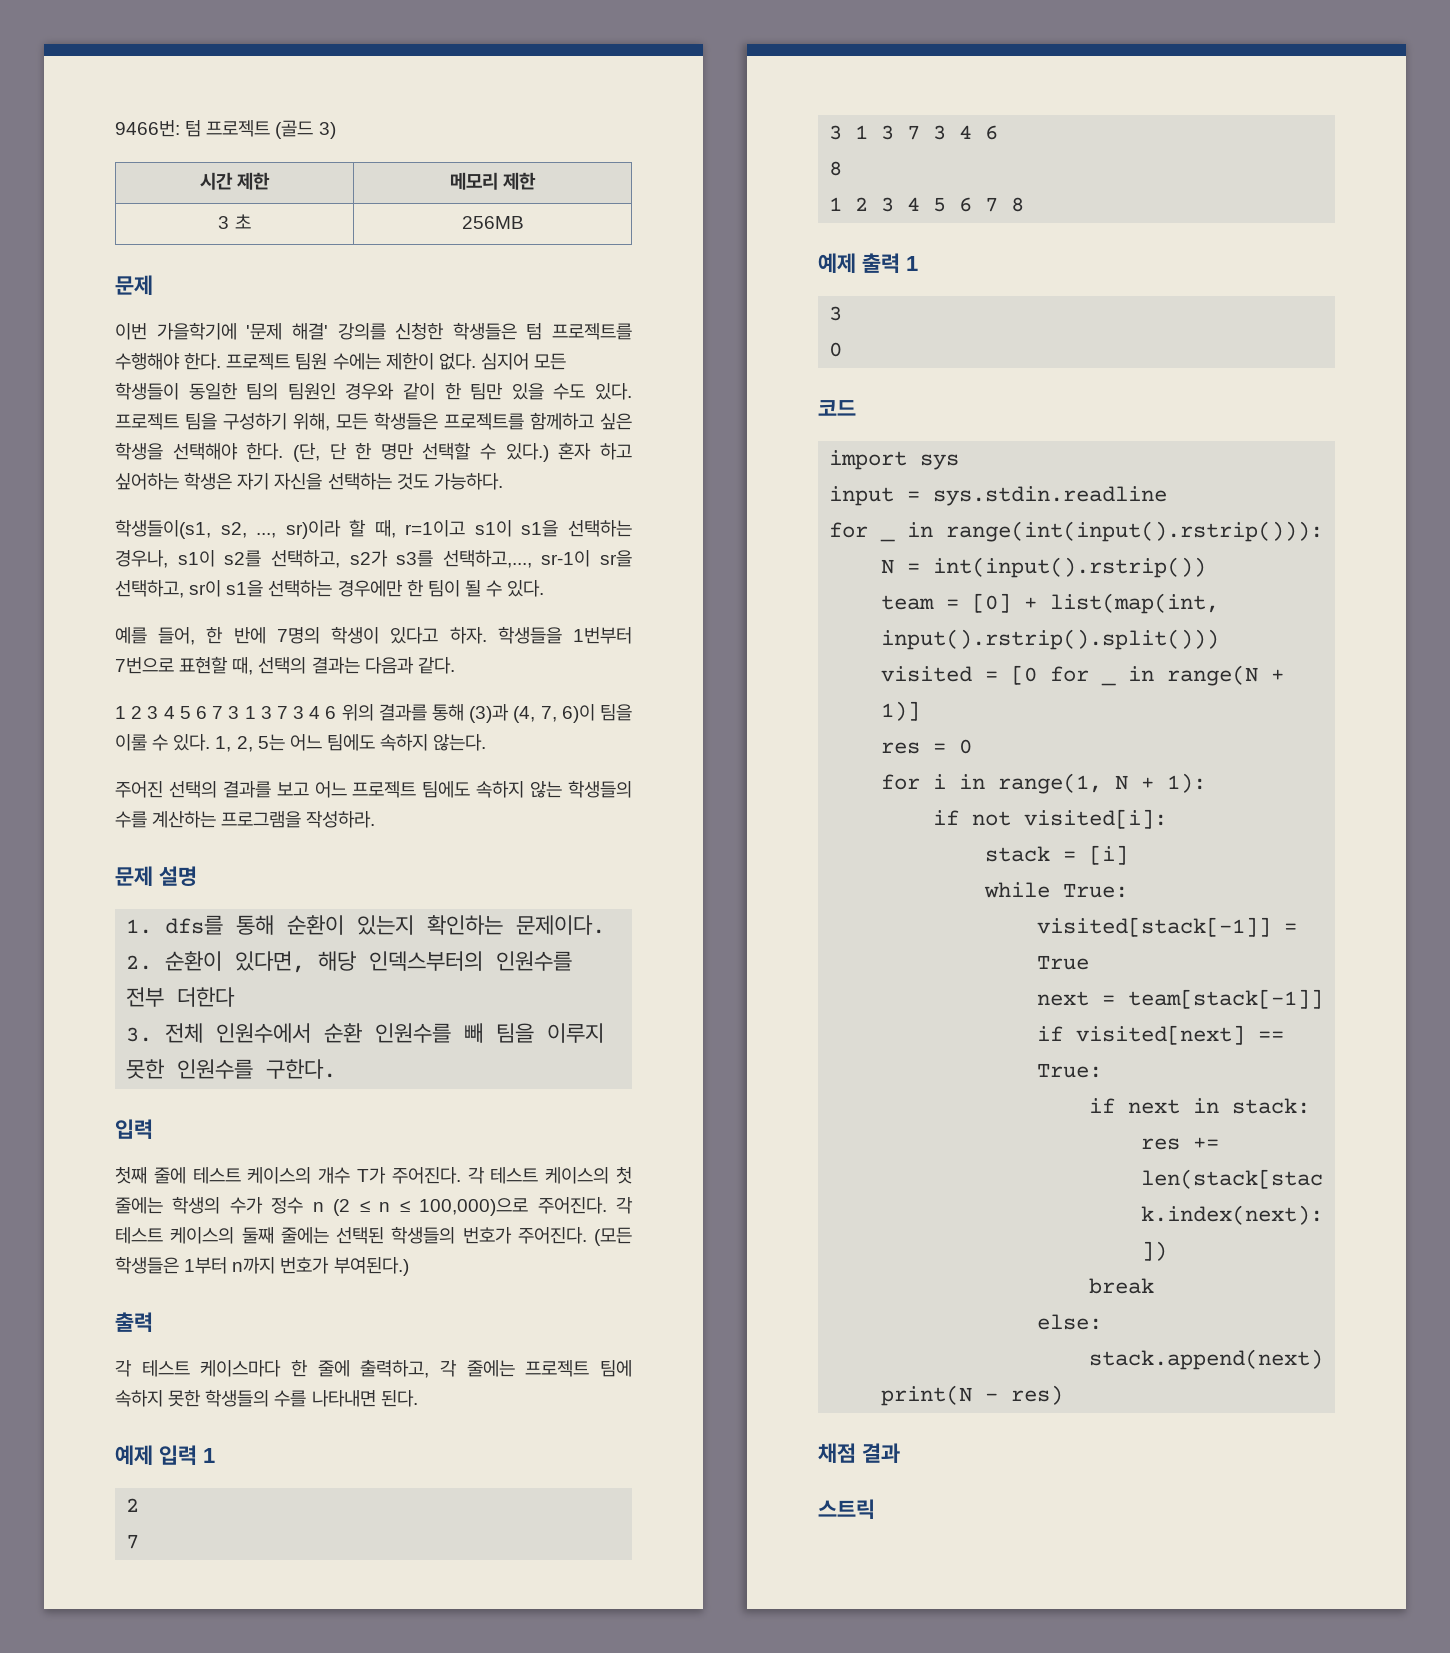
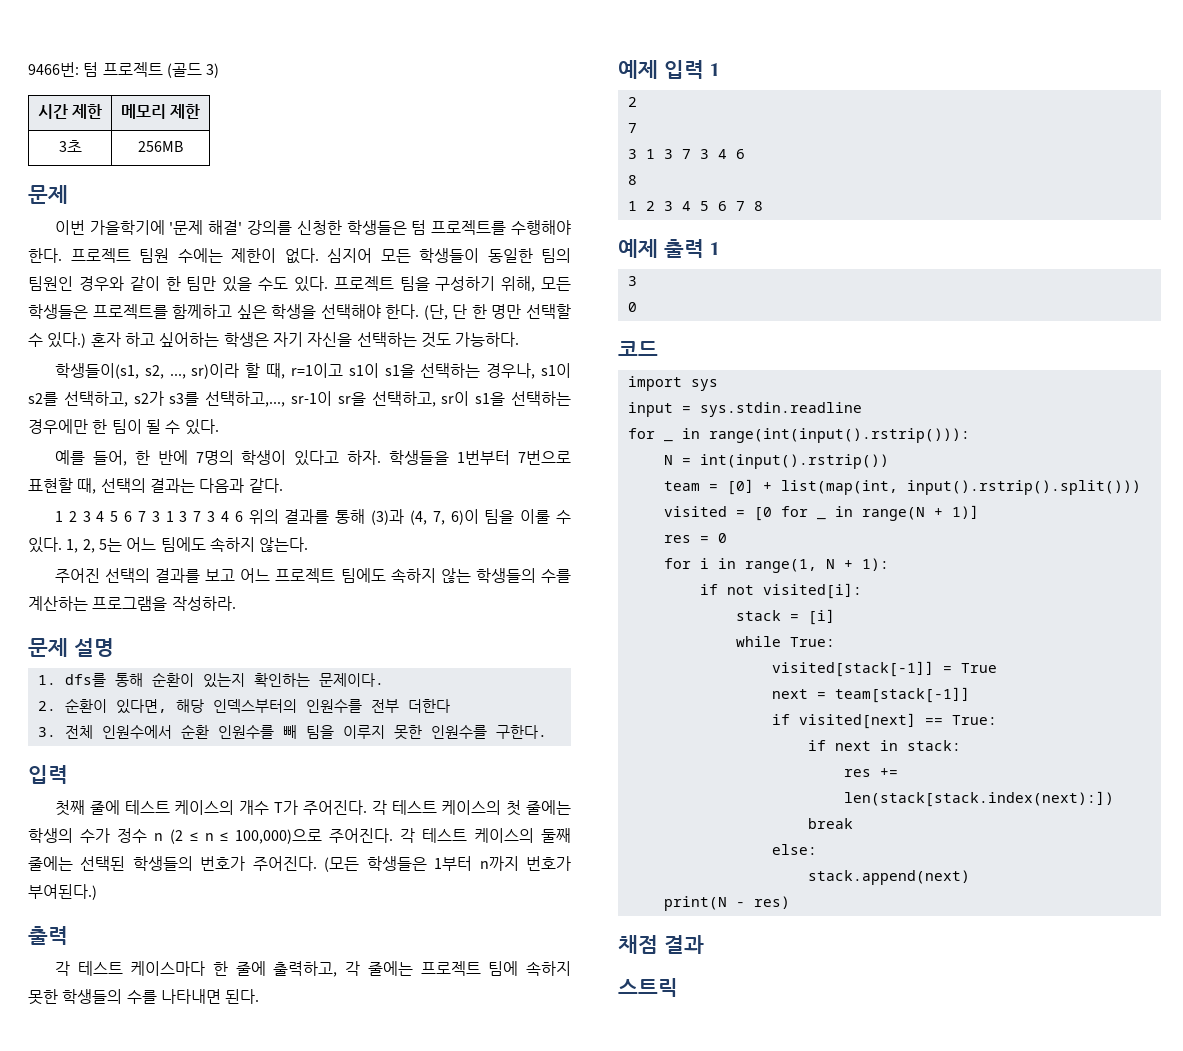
[218,214,251,229] 3 초 -> [58,140,82,152] 3초

